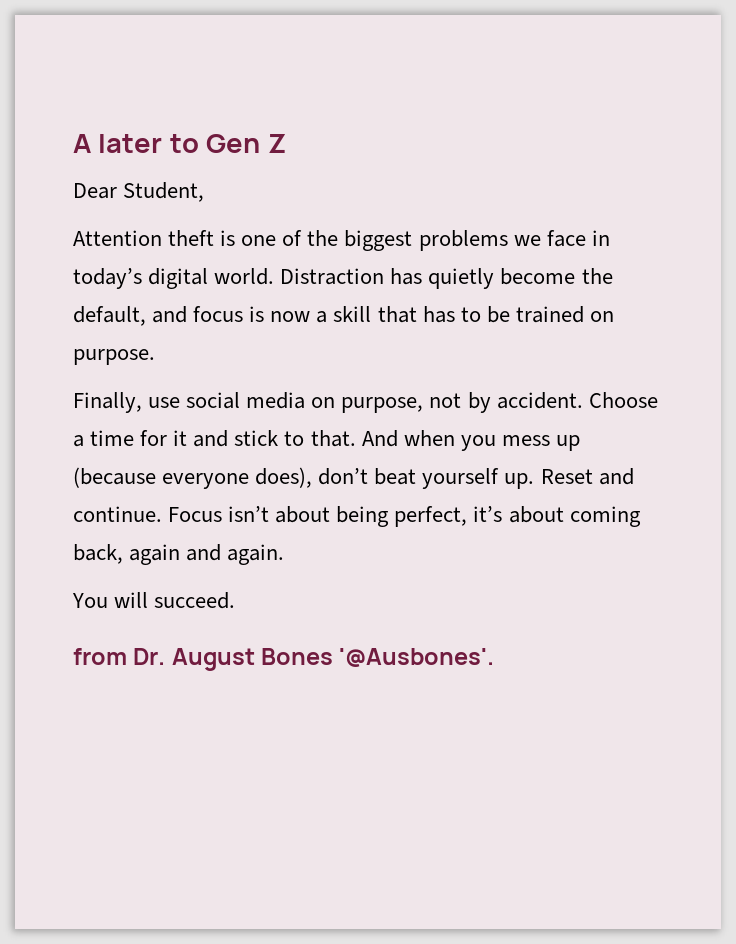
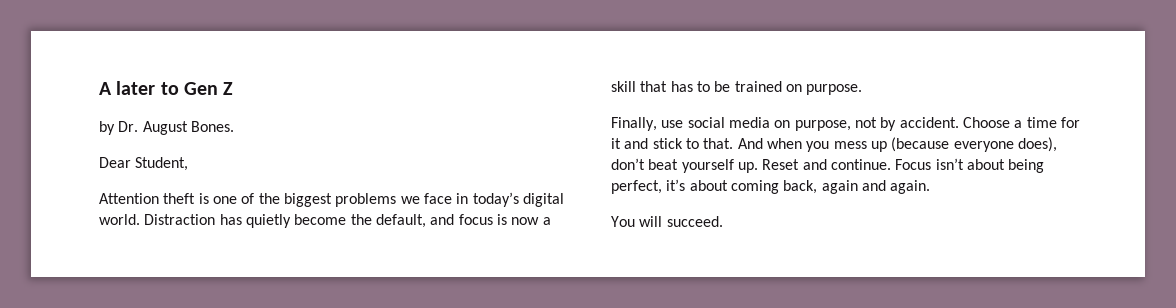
(286, 143) none -> [99,121,234,135] // by Dr. August Bones.
[73,648,495,671] // from Dr. August Bones '@Ausbones'. -> (723, 221) none

